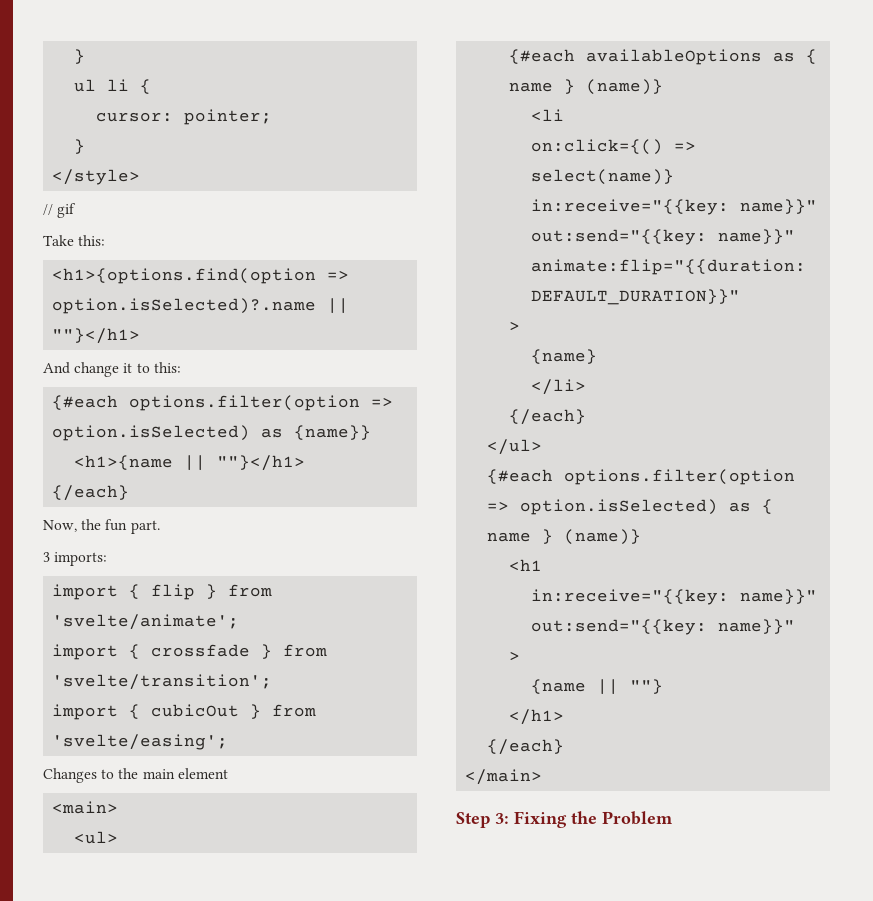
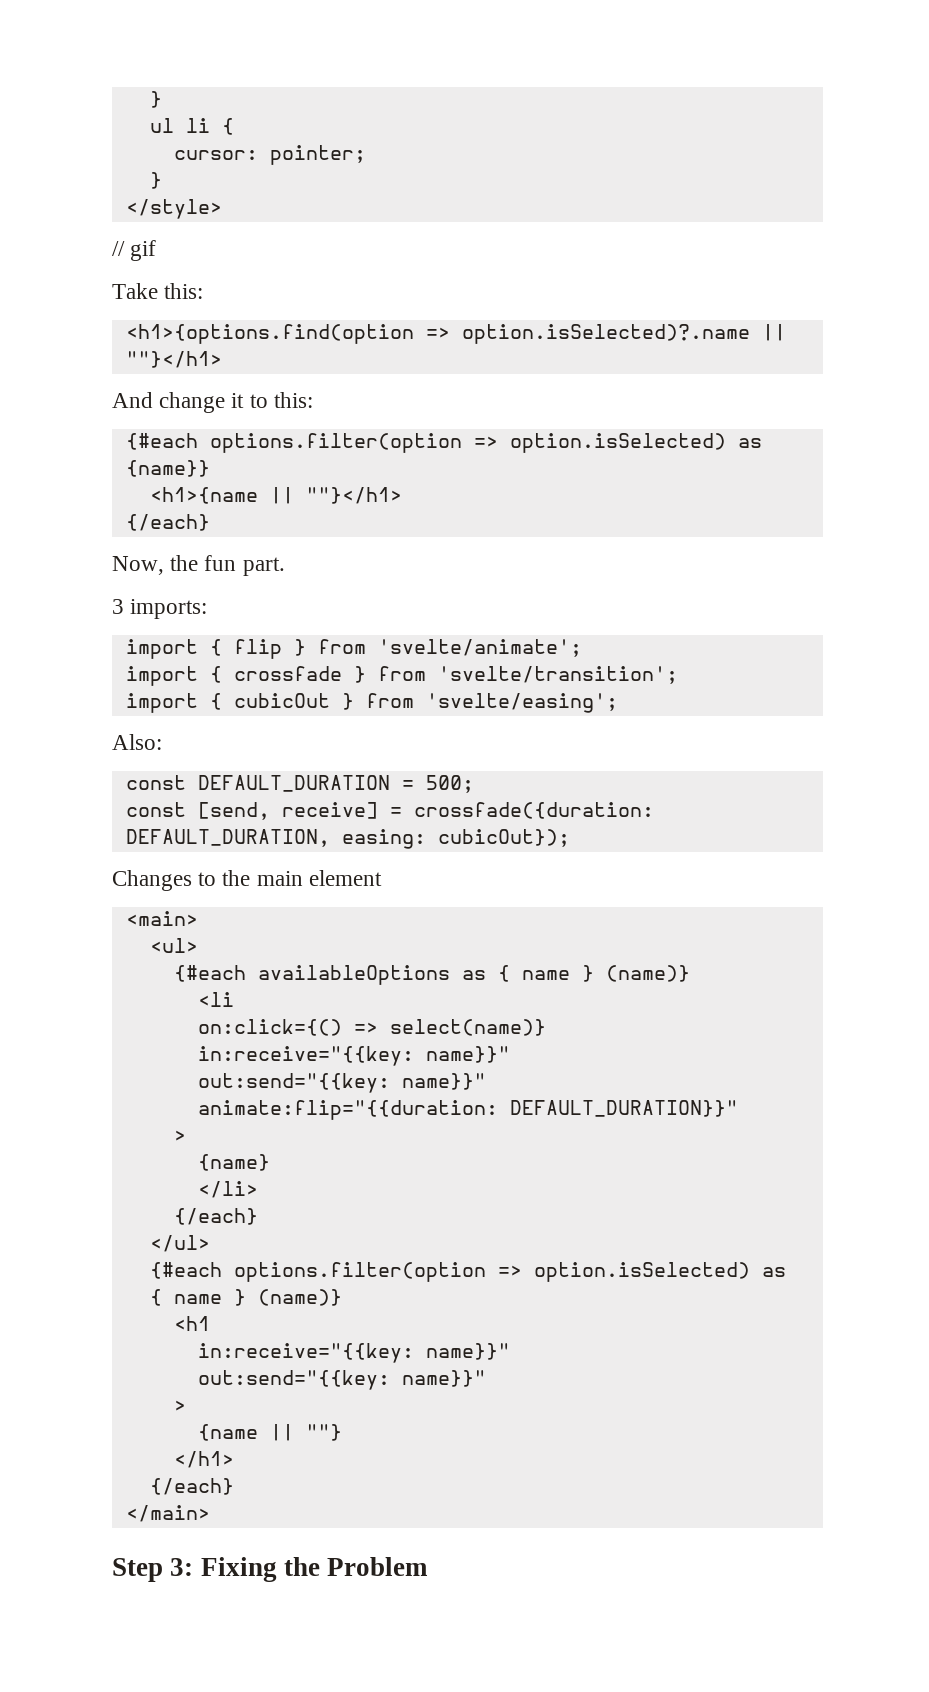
(229, 742) none -> [112,734,162,750] [125,775,474,793] [125,802,654,820] [125,829,570,849] // Also: // const DEFAULT_DURATION = 500; // const [send, receive] = crossfade({duration: DEFAULT_DURATION, easing: cubicOut});

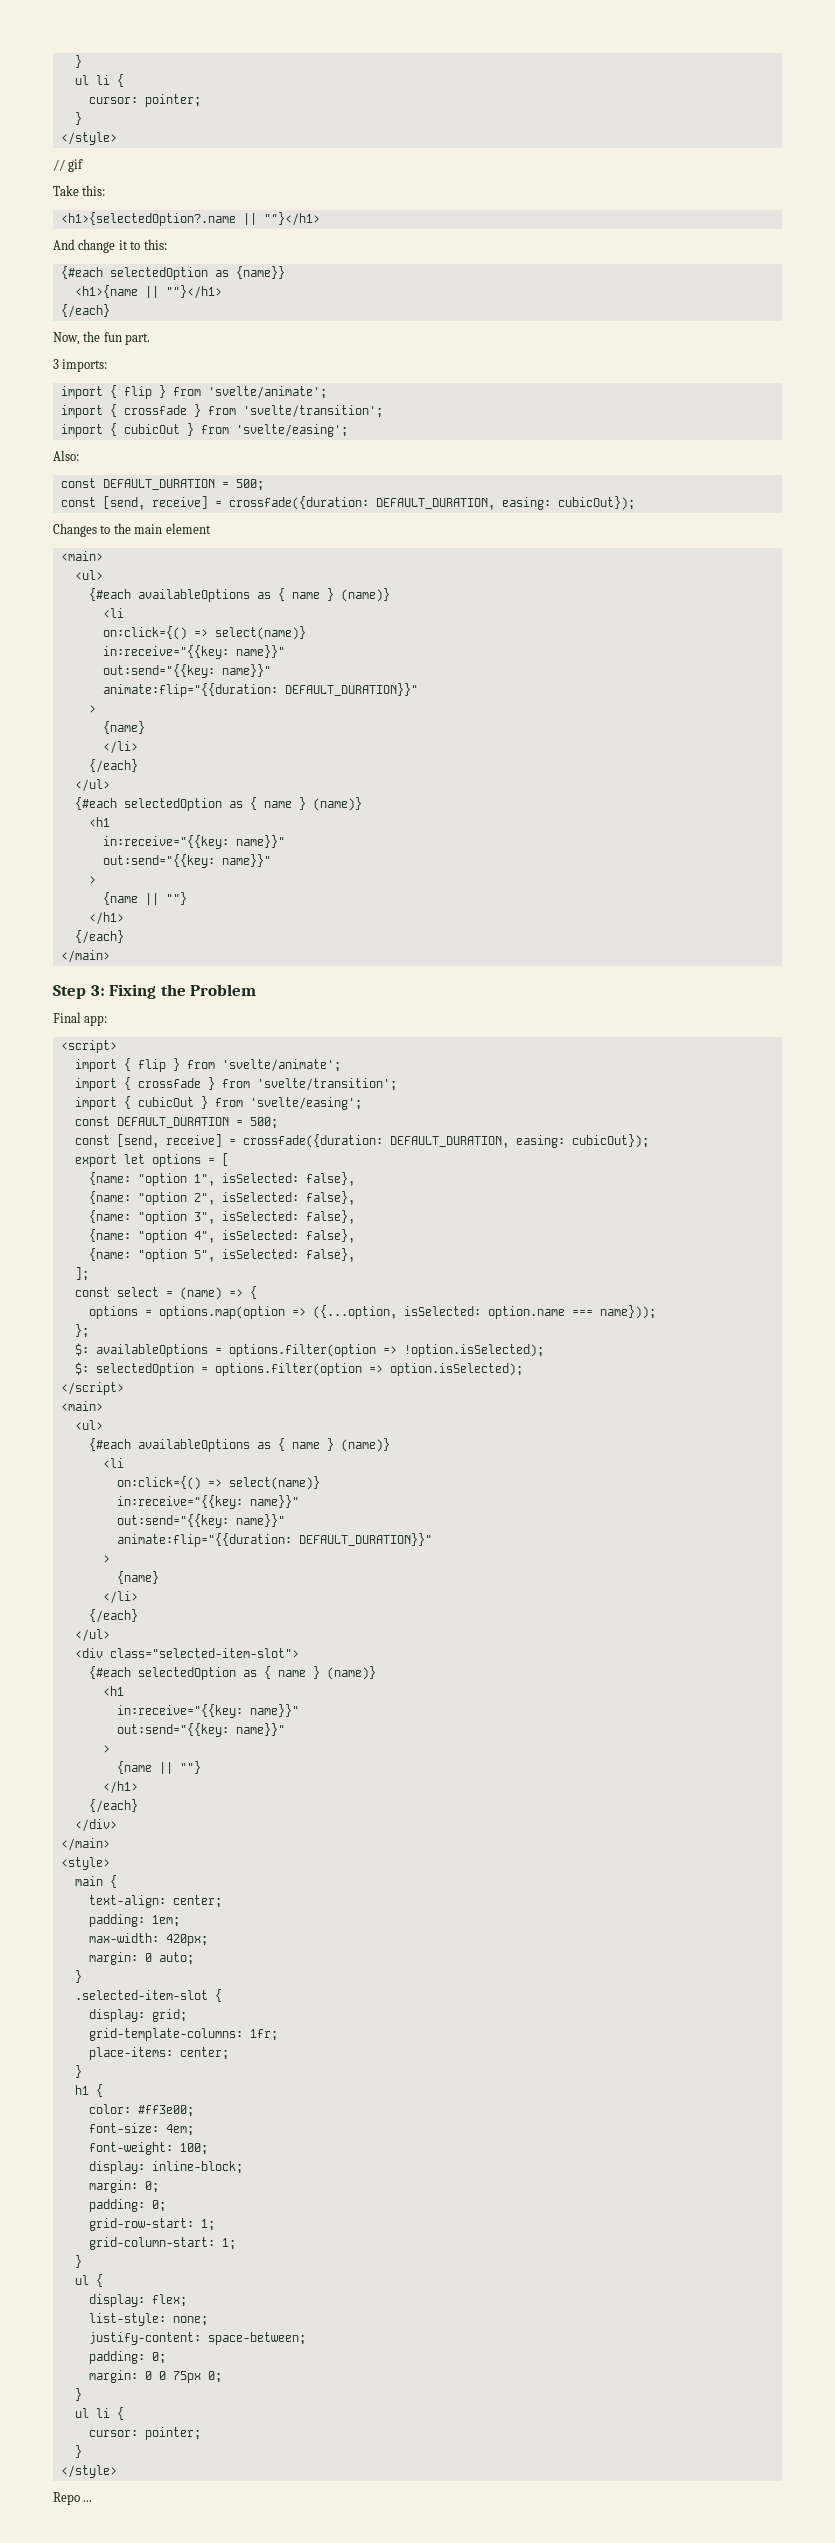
[125,324,750,344] <h1>{options.find(option => option.isSelected)?.name -> [60,212,236,226] <h1>{selectedOption?.name
[209,433,726,453] options.filter(option => option.isSelected) -> [109,267,208,280] selectedOption
[233,1262,750,1282] options.filter(option => option.isSelected) -> [123,798,222,811] selectedOption
(429, 1566) none -> [53,1012,108,1026] [60,1040,117,1053] [74,1058,341,1072] [74,1077,397,1091] [74,1096,362,1110] [74,1116,278,1129] [74,1134,649,1148] [74,1153,229,1167] [88,1172,355,1186] [88,1191,355,1205] [88,1210,355,1224] [88,1229,355,1243] [88,1248,355,1262] [74,1267,89,1281] [74,1286,257,1300] [88,1305,656,1319] [74,1324,89,1338] [74,1343,544,1357] [74,1362,523,1376] [60,1382,124,1395] [60,1401,103,1411] [74,1420,103,1430] [88,1438,390,1452] [102,1458,124,1468] [116,1476,320,1490] [116,1495,299,1509] [116,1514,285,1528] [116,1533,432,1547] [102,1555,110,1563] [116,1571,159,1584] [102,1591,138,1604] [88,1609,138,1623] [74,1629,110,1642] [74,1648,299,1658] [88,1666,376,1680] [102,1686,124,1696] [116,1704,299,1718] [116,1723,285,1737] [102,1745,110,1753] [116,1761,201,1774] [102,1781,138,1794] [88,1799,138,1813] [74,1819,117,1832] [60,1838,110,1851] [60,1857,110,1870] [74,1875,117,1888] [88,1895,222,1908] [88,1914,180,1927] [88,1933,208,1946] [88,1952,194,1965] [74,1970,82,1983] [74,1989,222,2002] [88,2009,187,2022] [88,2028,278,2041] [88,2047,229,2060] [74,2065,82,2078] [74,2084,103,2097] [88,2104,194,2117] [88,2123,194,2136] [88,2142,208,2155] [88,2161,243,2174] [88,2180,159,2193] [88,2199,166,2212] [88,2218,215,2231] [88,2237,236,2250] [74,2255,82,2268] [74,2274,103,2287] [88,2294,187,2307] [88,2313,208,2326] [88,2332,306,2345] [88,2351,166,2364] [88,2370,222,2383] [74,2388,82,2401] [74,2407,124,2420] [88,2427,201,2440] [74,2445,82,2458] [60,2465,117,2478] [53,2492,93,2505] // Final app: // <script> // import { flip } from 'svelte/animate'; // import { crossfade } from 'svelte/transition'; // import { cubicOut } from 'svelte/easing'; // const DEFAULT_DURATION = 500; // const [send, receive] = crossfade({duration: DEFAULT_DURATION, easing: cubicOut}); // export let options = [ // {name: "option 1", isSelected: false}, // {name: "option 2", isSelected: false}, // {name: "option 3", isSelected: false}, // {name: "option 4", isSelected: false}, // {name: "option 5", isSelected: false}, // ]; // const select = (name) => { // options = options.map(option => ({...option, isSelected: option.name === name})); // }; // $: availableOptions = options.filter(option => !option.isSelected); // $: selectedOption = options.filter(option => option.isSelected); // </script> // <main> // <ul> // {#each availableOptions as { name } (name)} // <li // on:click={() => select(name)} // in:receive="{{key: name}}" // out:send="{{key: name}}" // animate:flip="{{duration: DEFAULT_DURATION}}" // > // {name} // </li> // {/each} // </ul> // <div class="selected-item-slot"> // {#each selectedOption as { name } (name)} // <h1 // in:receive="{{key: name}}" // out:send="{{key: name}}" // > // {name || ""} // </h1> // {/each} // </div> // </main> // <style> // main { // text-align: center; // padding: 1em; // max-width: 420px; // margin: 0 auto; // } // .selected-item-slot { // display: grid; // grid-template-columns: 1fr; // place-items: center; // } // h1 { // color: #ff3e00; // font-size: 4em; // font-weight: 100; // display: inline-block; // margin: 0; // padding: 0; // grid-row-start: 1; // grid-column-start: 1; // } // ul { // display: flex; // list-style: none; // justify-content: space-between; // padding: 0; // margin: 0 0 75px 0; // } // ul li { // cursor: pointer; // } // </style> // Repo ...

